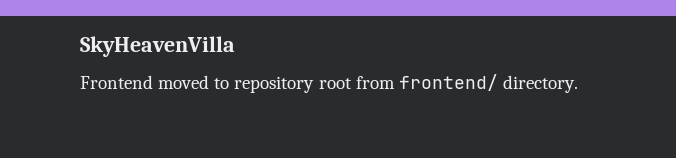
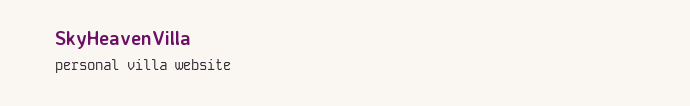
[80,74,578,93] Frontend moved to repository root from frontend/ directory. -> [55,59,231,73] personal villa website

